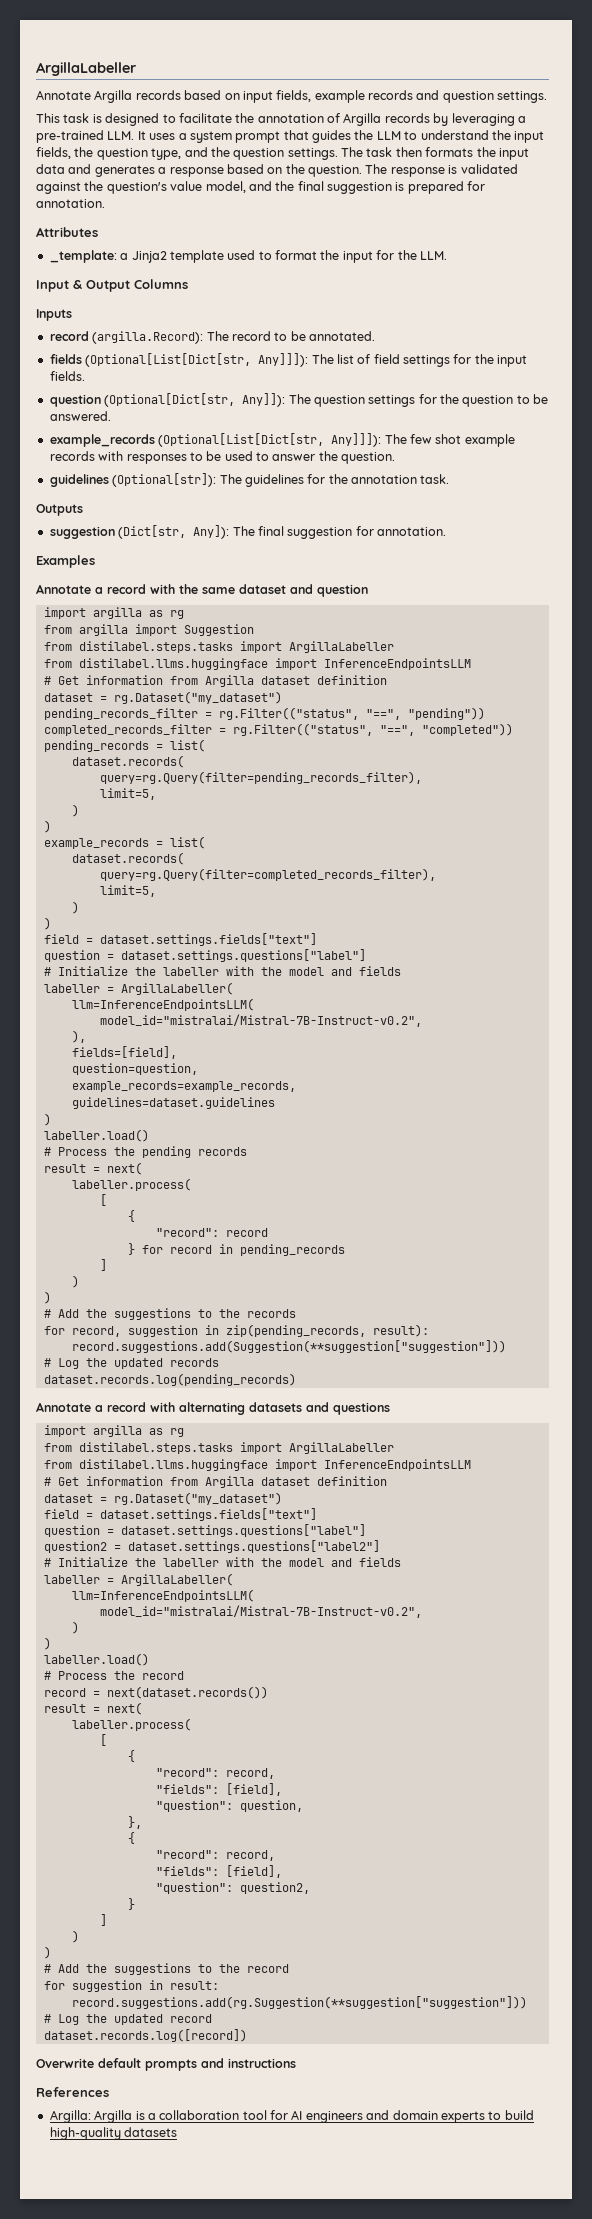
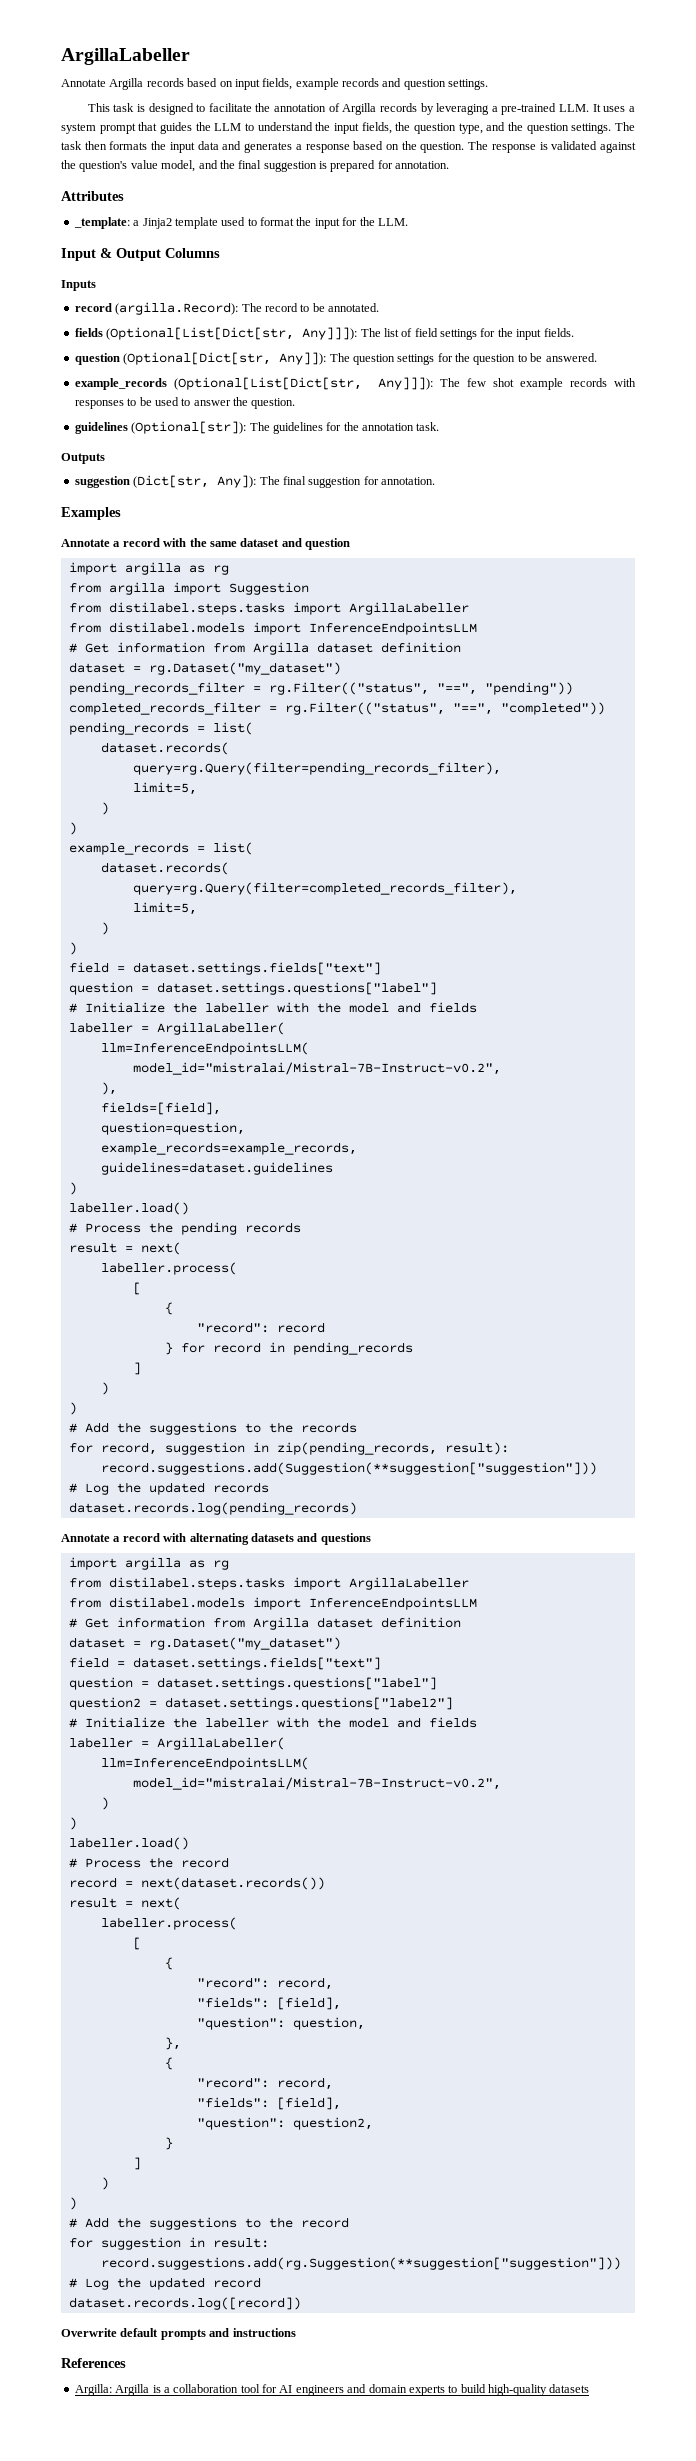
[78,658,268,670] distilabel.llms.huggingface -> [108,622,245,633] distilabel.models
[78,1459,268,1471] distilabel.llms.huggingface -> [108,1597,245,1608] distilabel.models

